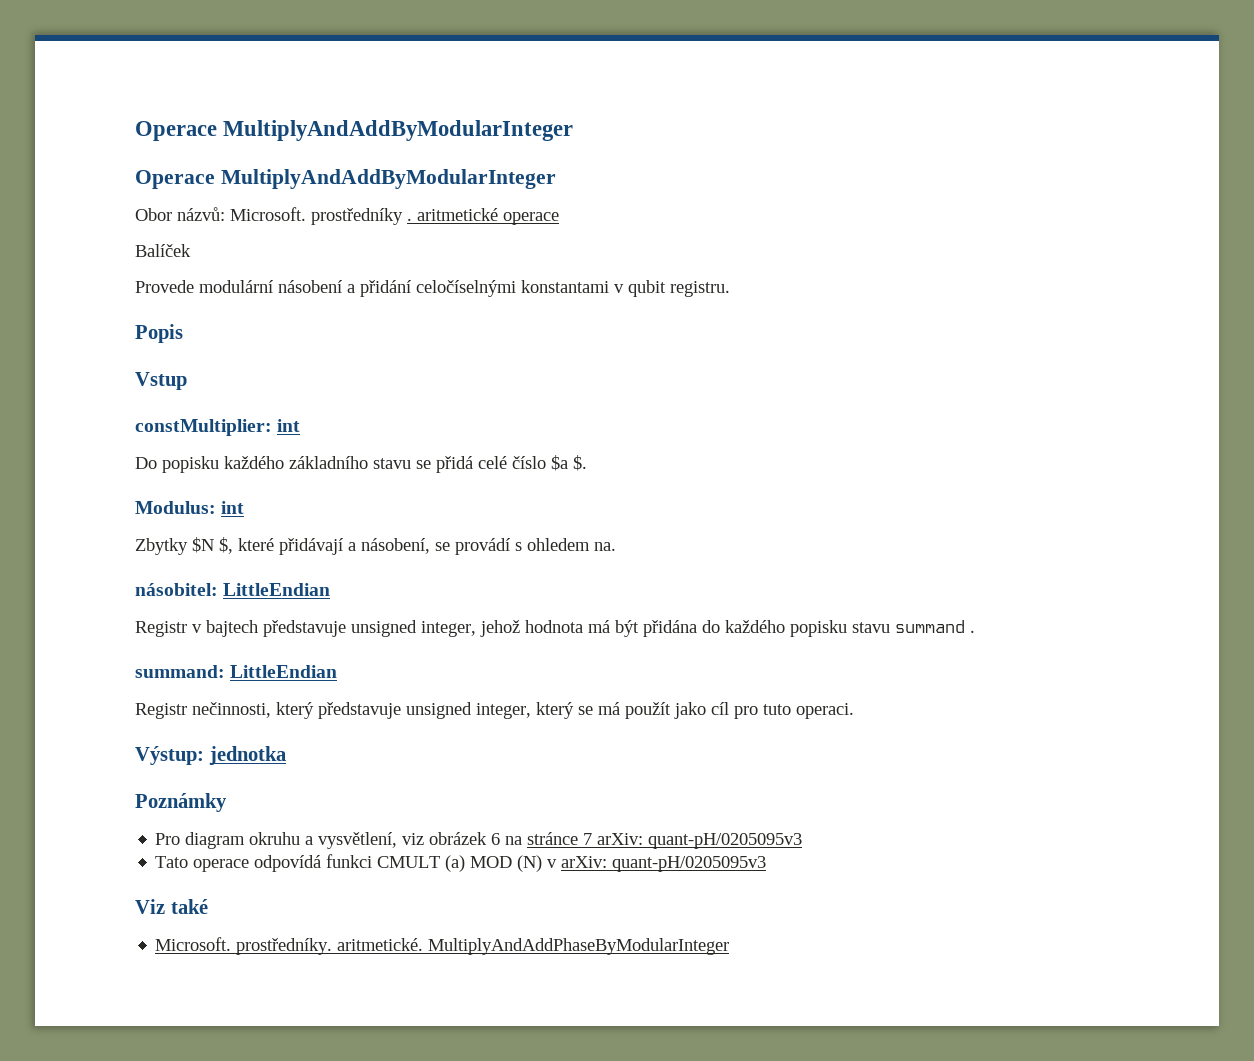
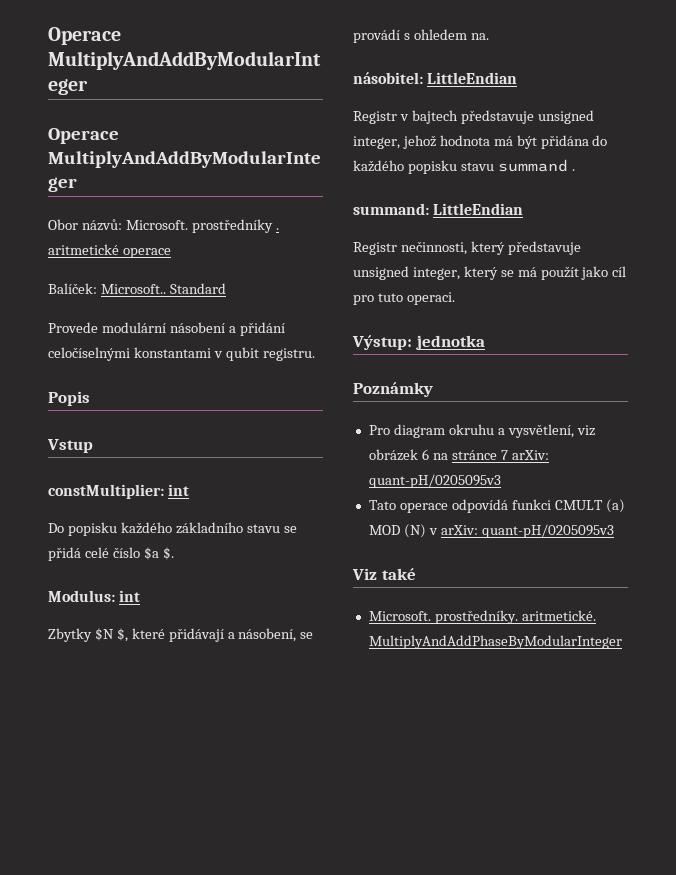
[135,244,191,257] Balíček -> [48,283,226,294] Balíček: Microsoft.. Standard

